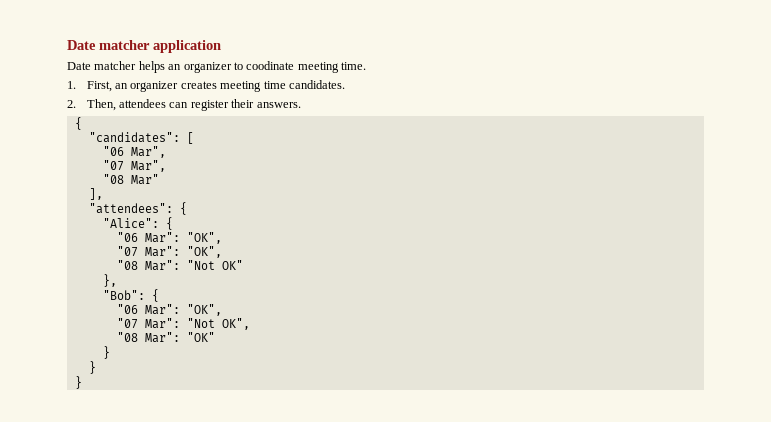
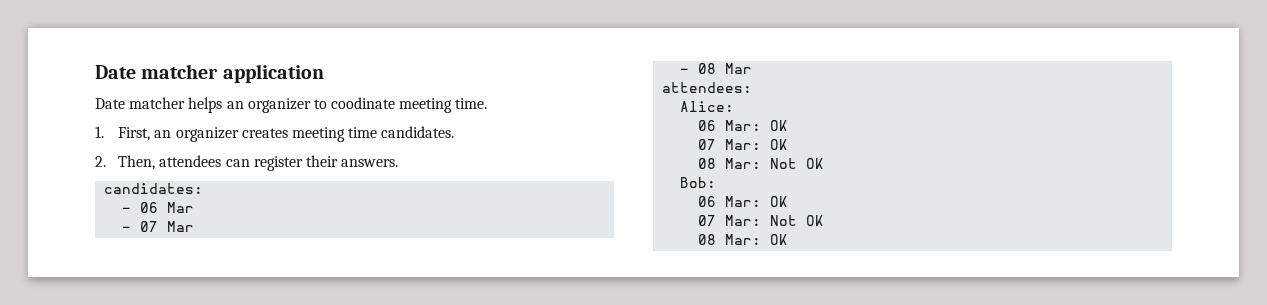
[74,117,82,130] [88,132,194,144] [102,146,166,158] [102,160,166,172] [102,174,159,185] [88,188,103,200] [88,202,187,215] [102,217,173,230] [116,232,222,244] [116,246,222,258] [116,260,243,271] [102,274,117,287] [102,289,159,302] [116,304,222,316] [116,318,250,330] [116,332,215,343] [102,346,110,359] [88,361,96,374] [74,376,82,389] { // "candidates": [ // "06 Mar", // "07 Mar", // "08 Mar" // ], // "attendees": { // "Alice": { // "06 Mar": "OK", // "07 Mar": "OK", // "08 Mar": "Not OK" // }, // "Bob": { // "06 Mar": "OK", // "07 Mar": "Not OK", // "08 Mar": "OK" // } // } // } -> [104,183,204,194] [122,202,195,213] [122,221,195,232] [680,63,753,74] [662,82,753,93] [680,101,735,112] [698,120,789,131] [698,139,789,150] [698,158,825,169] [680,177,717,188] [698,196,789,207] [698,215,825,226] [698,234,789,245] candidates: // - 06 Mar // - 07 Mar // - 08 Mar // attendees: // Alice: // 06 Mar: OK // 07 Mar: OK // 08 Mar: Not OK // Bob: // 06 Mar: OK // 07 Mar: Not OK // 08 Mar: OK

